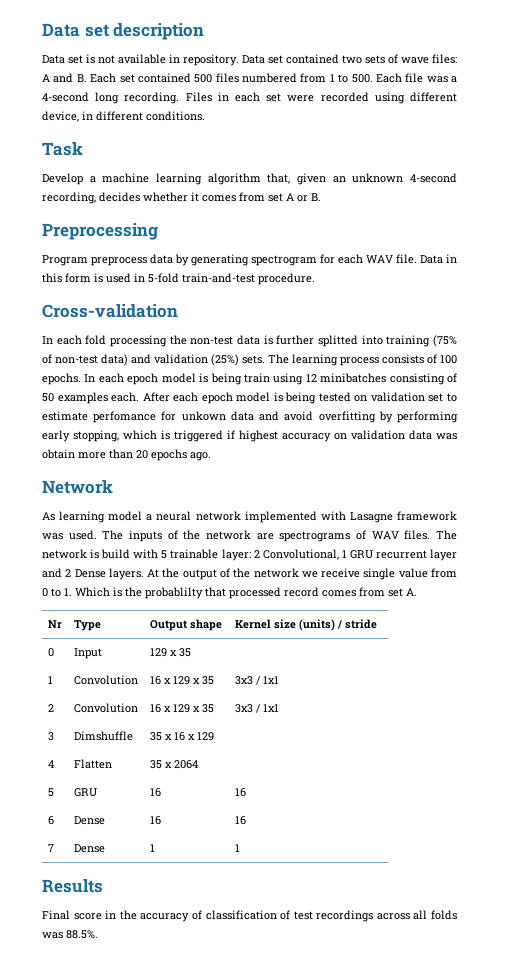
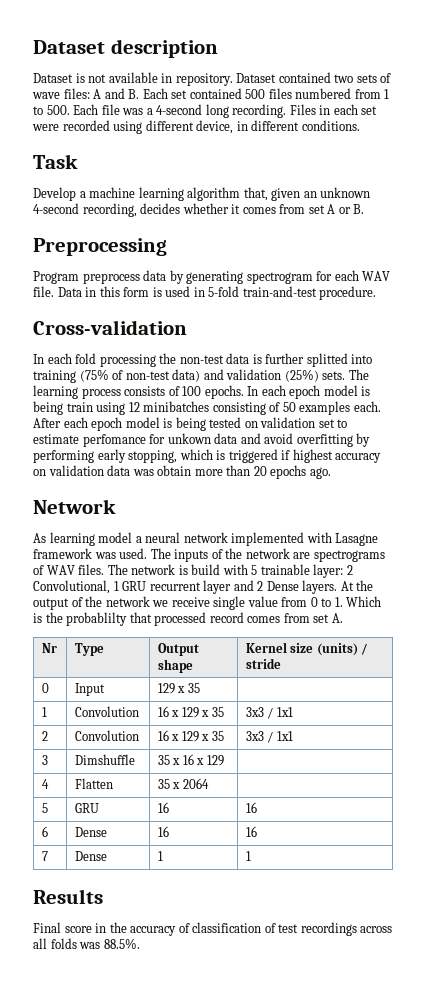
[42,23,109,37] Data set -> [33,40,105,54] Dataset
[42,55,83,64] Data set -> [33,73,73,83] Dataset
[242,55,283,64] Data set -> [236,73,277,83] Dataset

